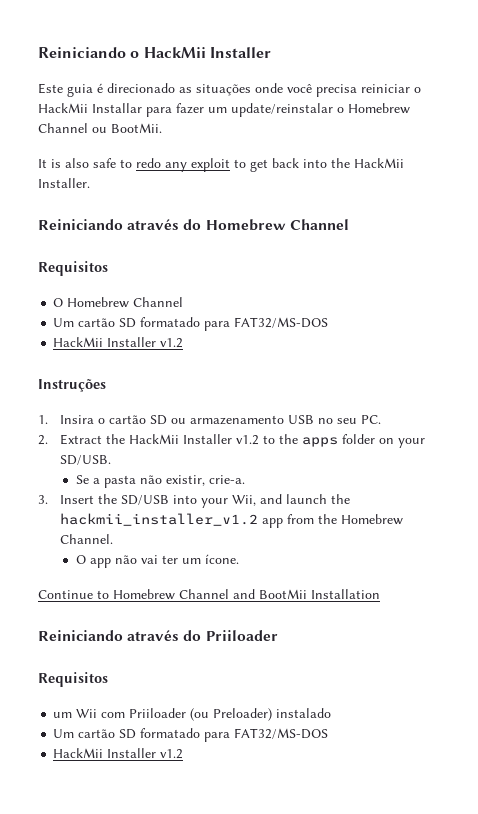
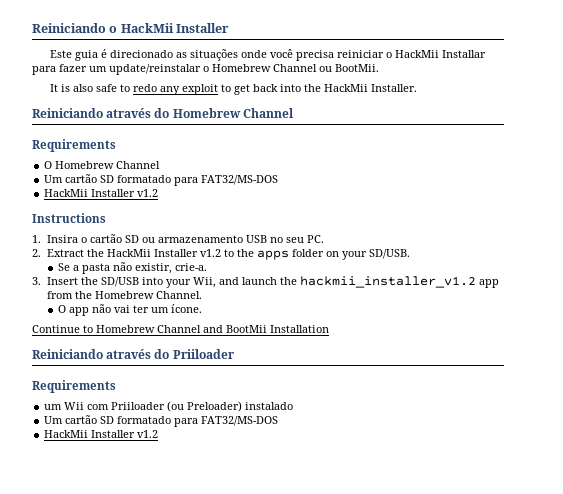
[38,261,108,276] Requisitos -> [32,139,116,152] Requirements
[38,379,106,392] Instruções -> [32,213,106,223] Instructions
[38,672,108,687] Requisitos -> [32,380,116,393] Requirements

